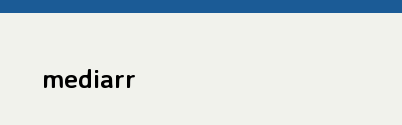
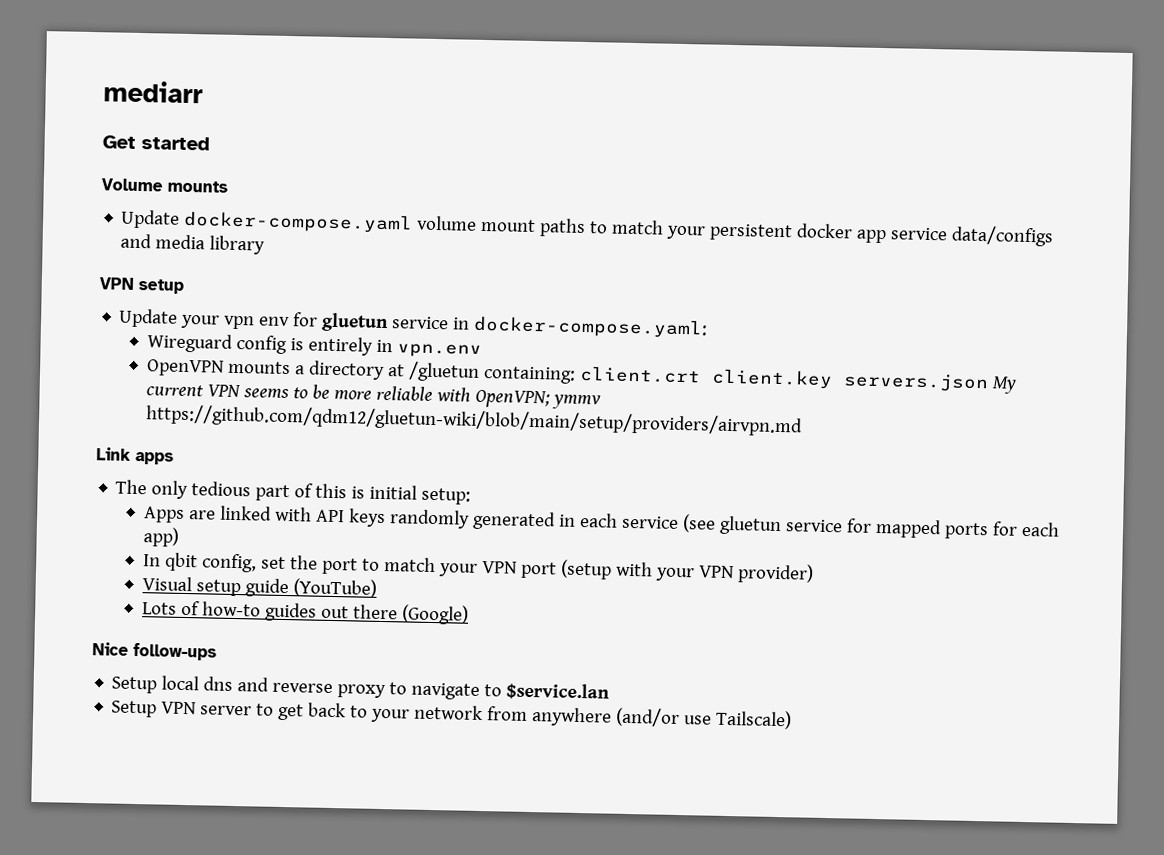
(136, 78) none -> [102,135,210,151] [101,178,228,193] [120,209,1055,247] [120,233,266,255] [99,277,184,294] [118,308,709,339] [147,333,483,358] [146,359,1018,394] [146,384,602,410] [145,404,804,437] [96,447,174,465] [115,479,472,505] [143,505,1061,540] [143,527,180,547] [143,552,815,584] [142,576,378,598] [142,600,470,625] [92,642,217,661] [111,675,611,701] [111,700,793,730] // Get started // Volume mounts // Update docker-compose.yaml volume mount paths to match your persistent docker app service data/configs and media library // VPN setup // Update your vpn env for gluetun service in docker-compose.yaml: // Wireguard config is entirely in vpn.env // OpenVPN mounts a directory at /gluetun containing: client.crt client.key servers.json My current VPN seems to be more reliable with OpenVPN; ymmv https://github.com/qdm12/gluetun-wiki/blob/main/setup/providers/airvpn.md // Link apps // The only tedious part of this is initial setup: // Apps are linked with API keys randomly generated in each service (see gluetun service for mapped ports for each app) // In qbit config, set the port to match your VPN port (setup with your VPN provider) // Visual setup guide (YouTube) // Lots of how-to guides out there (Google) // Nice follow-ups // Setup local dns and reverse proxy to navigate to $service.lan // Setup VPN server to get back to your network from anywhere (and/or use Tailscale)

